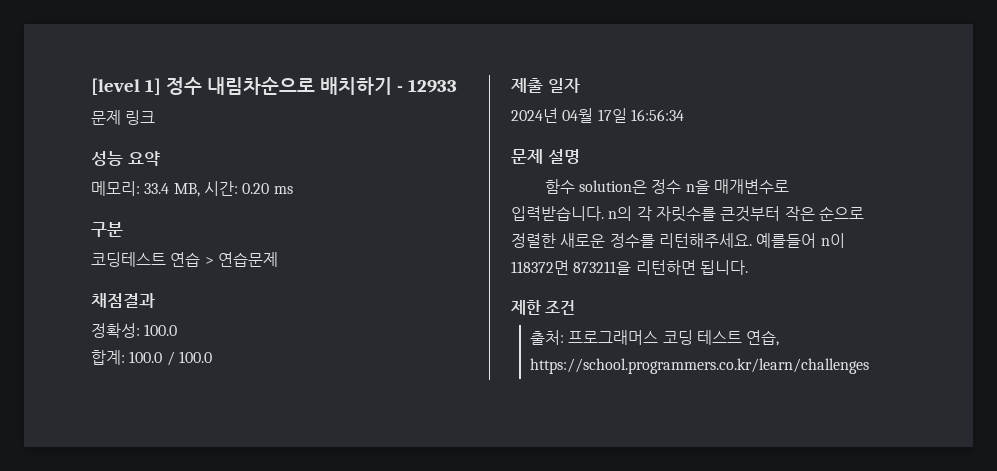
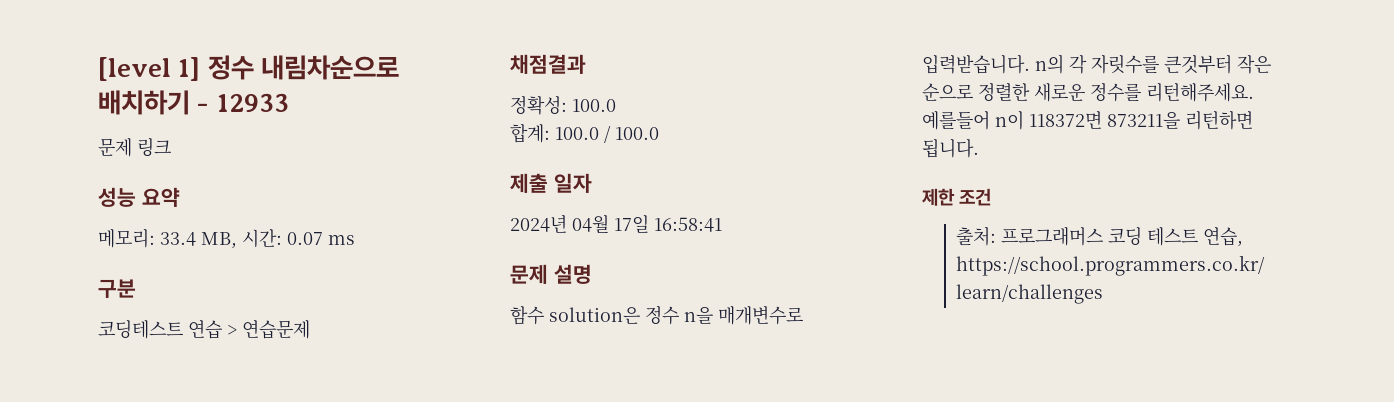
[242,183,270,194] 0.20 -> [287,232,323,245] 0.07
[630,109,684,121] 16:56:34 -> [654,217,722,232] 16:58:41

